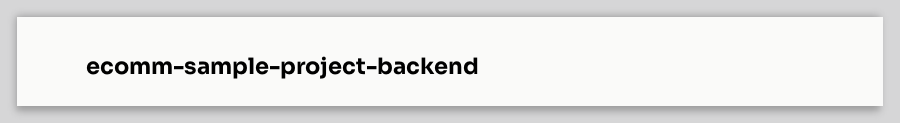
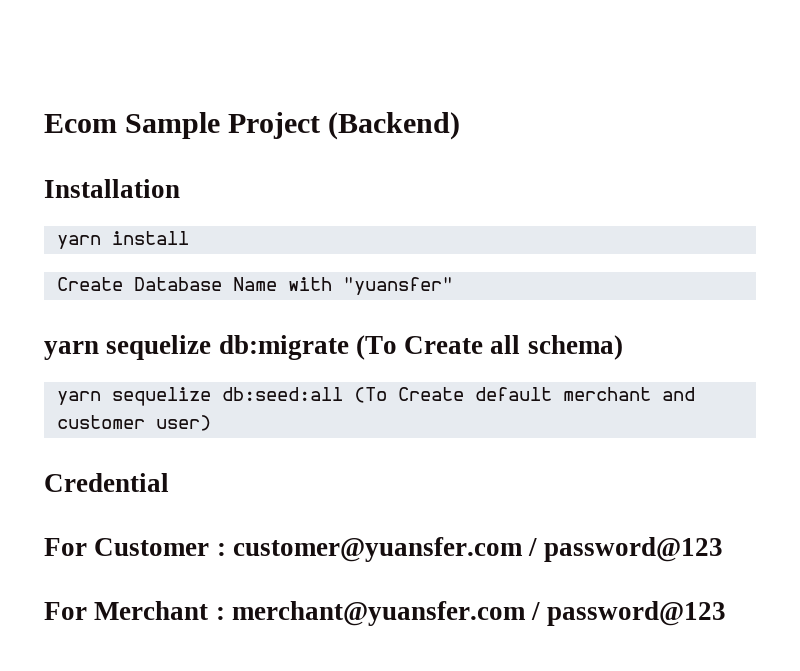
[86,56,479,79] ecomm-sample-project-backend -> [44,112,461,140] [44,179,180,198] [56,231,189,249] [56,277,453,295] [44,335,623,360] [56,387,695,406] [56,415,211,431] [44,473,169,492] [44,537,724,562] [44,601,727,626] Ecom Sample Project (Backend) // Installation // yarn install // Create Database Name with "yuansfer" // yarn sequelize db:migrate (To Create all schema) // yarn sequelize db:seed:all (To Create default merchant and customer user) // Credential // For Customer : customer@yuansfer.com / password@123 // For Merchant : merchant@yuansfer.com / password@123

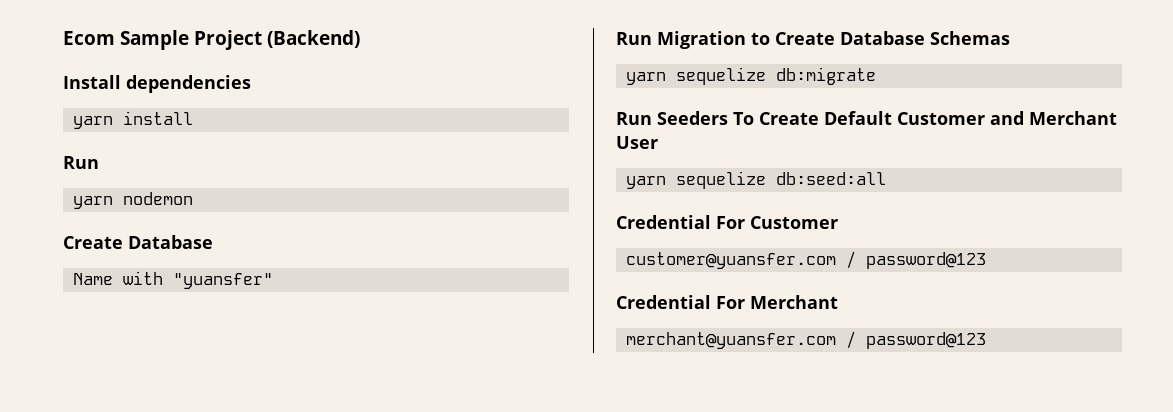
[44,179,180,198] Installation -> [63,75,251,93] Install dependencies
[56,277,222,291] // Create Database -> [63,156,99,169] [72,192,193,209] [63,235,213,249] // Run // yarn nodemon // Create Database //
[44,335,623,360] [56,387,695,406] [56,415,211,431] [44,473,169,492] yarn sequelize db:migrate (To Create all schema) // yarn sequelize db:seed:all (To Create default merchant and customer user) // Credential // -> [616,31,1010,49] [625,67,876,85] [616,111,1117,125] [616,136,658,149] [625,171,886,189] [616,215,711,229] Run Migration to Create Database Schemas // yarn sequelize db:migrate // Run Seeders To Create Default Customer and Merchant User // yarn sequelize db:seed:all // Credential
[216,543,226,556] : -> (838, 222) //
(724, 549) none -> [616,295,711,309] Credential
[215,607,225,620] : -> (838, 302) //

